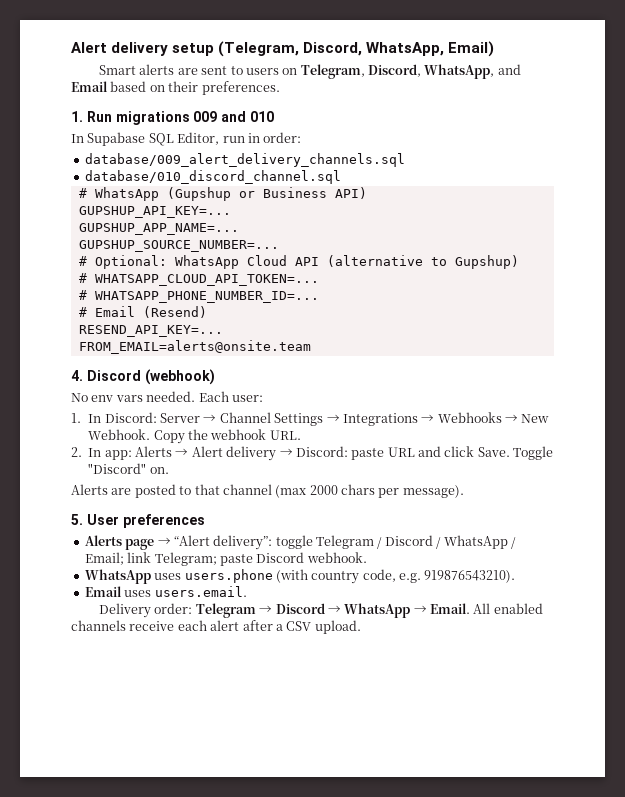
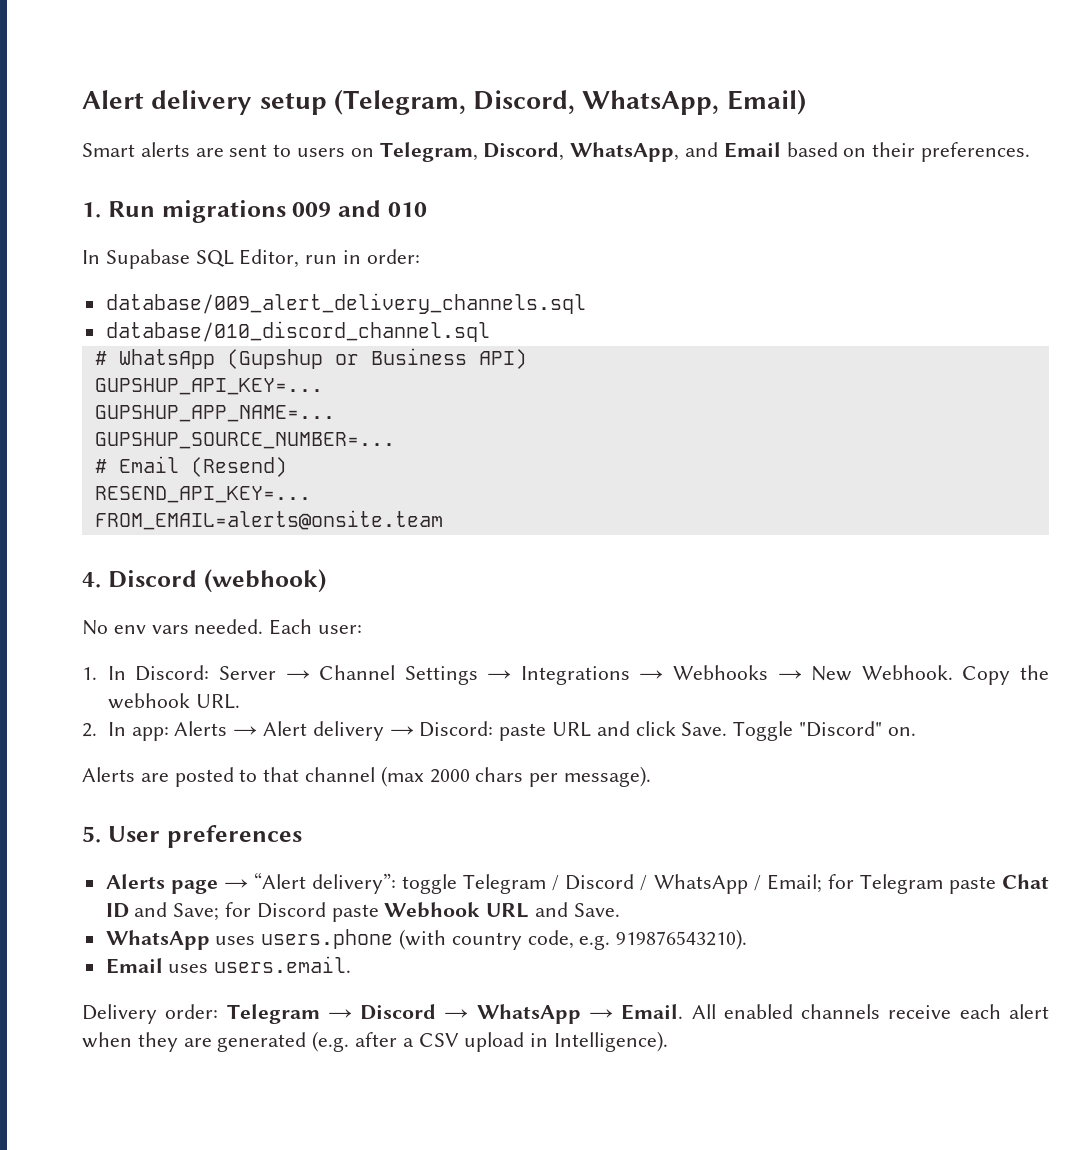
[78,255,519,269] [78,273,319,286] [78,290,319,303] // # Optional: WhatsApp Cloud API (alternative to Gupshup) // # WHATSAPP_CLOUD_API_TOKEN=... // # WHATSAPP_PHONE_NUMBER_ID=... -> (395, 440) none
[127,552,367,566] link Telegram; paste Discord webhook. -> [827,874,1050,894] [105,902,620,922] for Telegram paste Chat ID and Save; for Discord paste Webhook URL and Save.
[242,620,361,634] after a CSV upload. -> [82,1031,669,1052] when they are generated (e.g. after a CSV upload in Intelligence).

